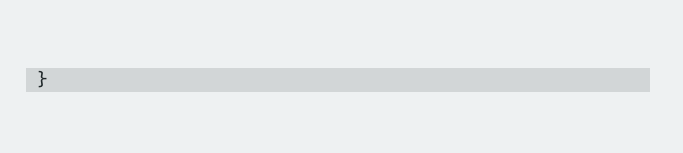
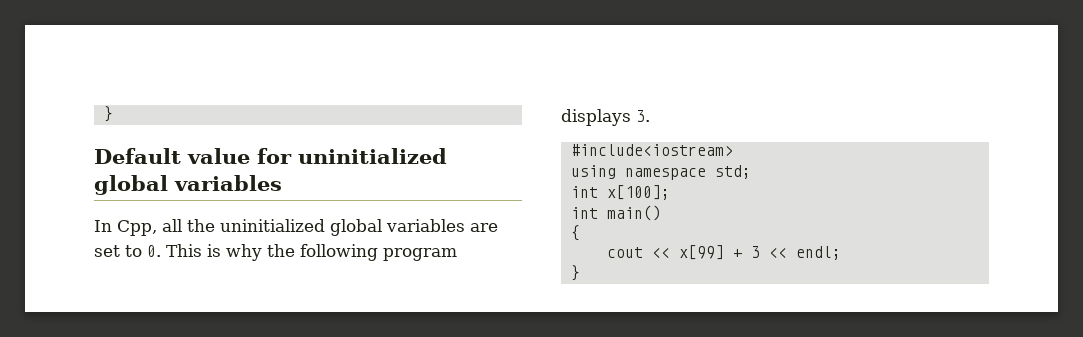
[37,70,49,88] } -> [103,106,113,122] [94,148,447,164] [94,175,282,195] [94,219,498,236] [94,244,457,261] [561,109,650,126] [570,144,733,156] [570,165,751,180] [570,185,670,200] [570,205,661,221] [570,225,580,241] [606,245,841,260] [570,265,580,281] } // Default value for uninitialized global variables // In Cpp, all the uninitialized global variables are set to 0. This is why the following program displays 3. // #include<iostream> // using namespace std; // int x[100]; // int main() // { // cout << x[99] + 3 << endl; // }

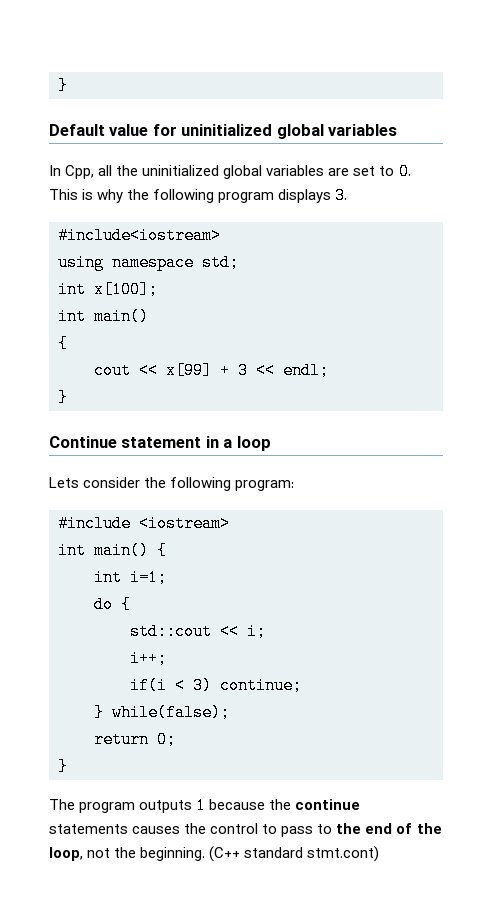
(580, 273) none -> [49,436,271,451] [49,477,295,491] [58,515,230,532] [58,542,167,559] [94,569,167,586] [94,596,131,613] [130,623,266,640] [130,650,167,667] [130,677,302,694] [94,704,230,721] [94,731,176,748] [58,758,68,775] [49,797,361,814] [49,823,442,837] [49,846,380,862] // Continue statement in a loop // Lets consider the following program: // #include <iostream> // int main() { // int i=1; // do { // std::cout << i; // i++; // if(i < 3) continue; // } while(false); // return 0; // } // The program outputs 1 because the continue statements causes the control to pass to the end of the loop, not the beginning. (C++ standard stmt.cont)

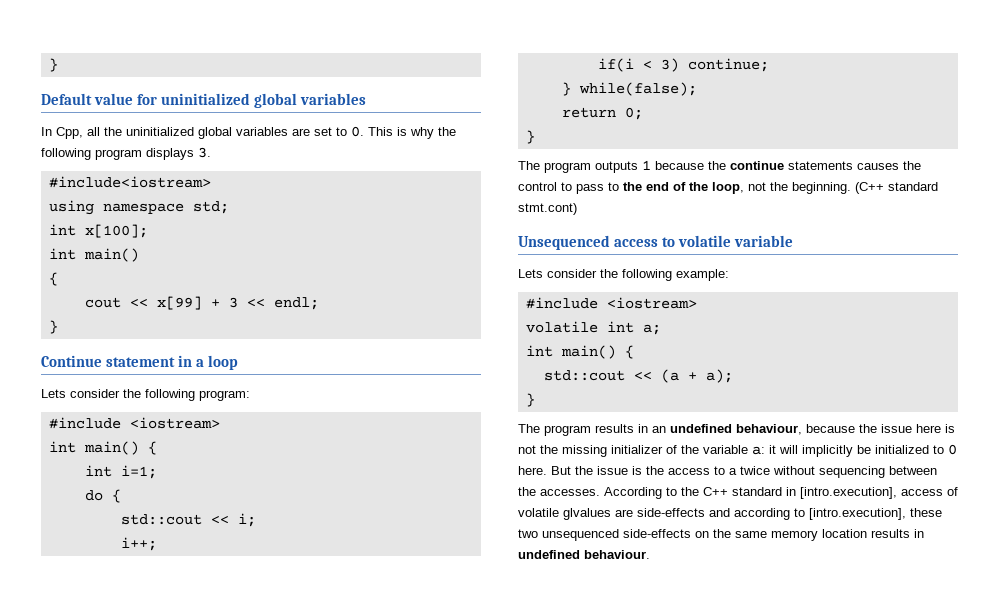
(380, 854) none -> [518,235,793,250] [518,269,729,281] [525,297,697,309] [525,321,661,335] [525,345,634,359] [543,369,733,383] [525,393,535,407] [518,424,955,436] [518,444,957,457] [518,466,937,478] [518,487,958,499] [518,508,942,520] [518,529,924,541] [518,550,650,559] // Unsequenced access to volatile variable // Lets consider the following example: // #include <iostream> // volatile int a; // int main() { // std::cout << (a + a); // } // The program results in an undefined behaviour, because the issue here is not the missing initializer of the variable a: it will implicitly be initialized to 0 here. But the issue is the access to a twice without sequencing between the accesses. According to the C++ standard in [intro.execution], access of volatile glvalues are side-effects and according to [intro.execution], these two unsequenced side-effects on the same memory location results in undefined behaviour.

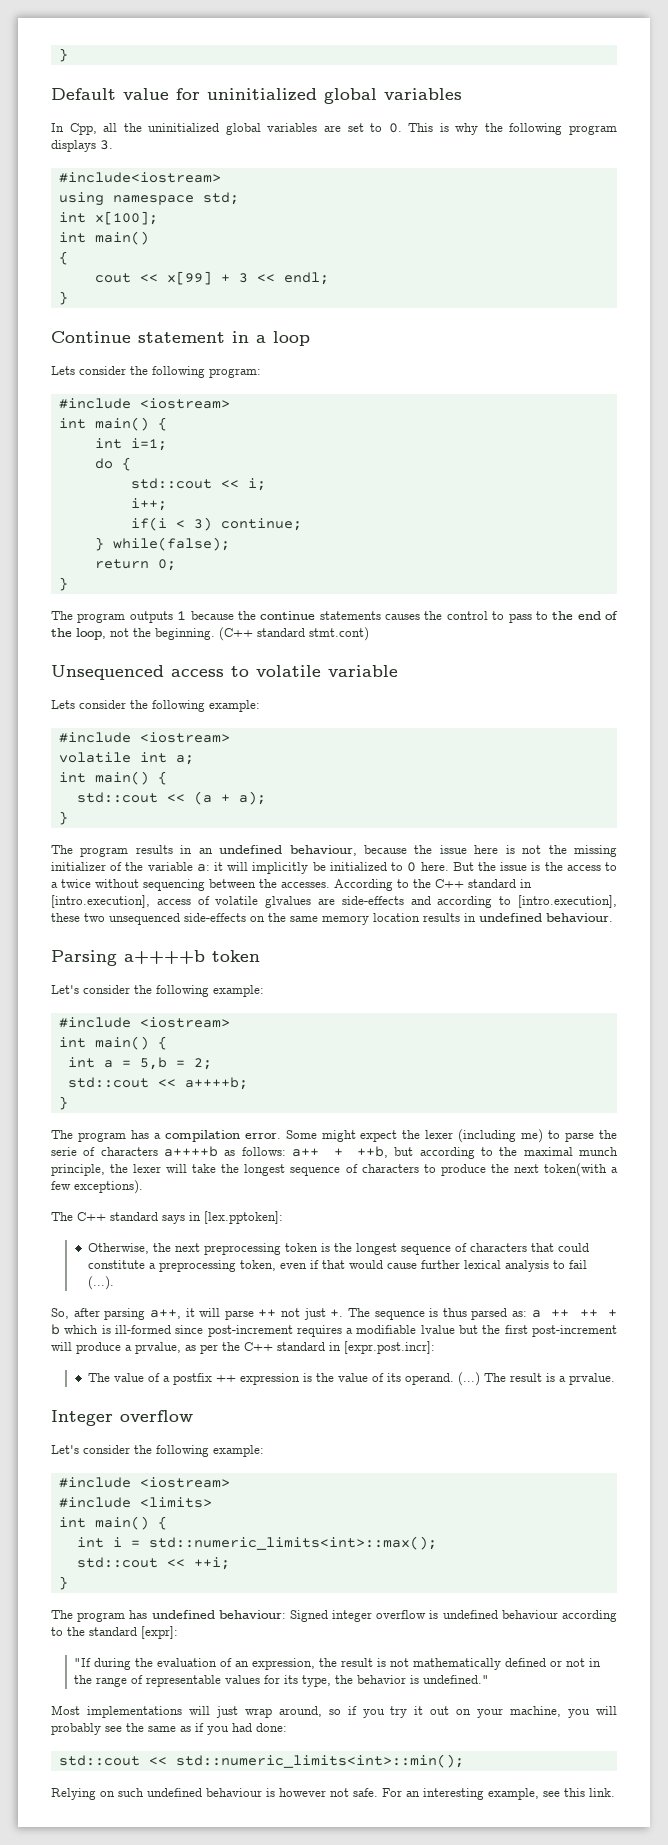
(650, 554) none -> [51,950,260,966] [51,985,264,997] [58,1017,230,1028] [58,1036,167,1050] [67,1057,212,1070] [67,1077,248,1090] [58,1096,68,1110] [51,1129,617,1143] [51,1146,619,1159] [51,1163,618,1177] [51,1180,143,1194] [51,1211,283,1224] [88,1243,590,1255] [88,1260,588,1272] [88,1276,115,1290] [51,1308,618,1320] [51,1324,618,1337] [51,1341,435,1354] [88,1372,616,1386] [51,1410,193,1426] [51,1445,264,1457] [58,1477,230,1488] [58,1497,212,1508] [58,1516,167,1530] [76,1536,437,1550] [76,1557,230,1570] [58,1576,68,1590] [51,1610,617,1622] [51,1626,178,1639] [73,1658,601,1670] [73,1675,489,1687] [51,1705,617,1718] [51,1723,287,1735] [58,1754,464,1768] [51,1788,615,1800] // Parsing a++++b token // Let's consider the following example: // #include <iostream> // int main() { // int a = 5,b = 2; // std::cout << a++++b; // } // The program has a compilation error. Some might expect the lexer (including me) to parse the serie of characters a++++b as follows: a++ + ++b, but according to the maximal munch principle, the lexer will take the longest sequence of characters to produce the next token(with a few exceptions). // The C++ standard says in [lex.pptoken]: // Otherwise, the next preprocessing token is the longest sequence of characters that could constitute a preprocessing token, even if that would cause further lexical analysis to fail (...). // So, after parsing a++, it will parse ++ not just +. The sequence is thus parsed as: a ++ ++ + b which is ill-formed since post-increment requires a modifiable lvalue but the first post-increment will produce a prvalue, as per the C++ standard in [expr.post.incr]: // The value of a postfix ++ expression is the value of its operand. (...) The result is a prvalue. // Integer overflow // Let's consider the following example: // #include <iostream> // #include <limits> // int main() { // int i = std::numeric_limits<int>::max(); // std::cout << ++i; // } // The program has undefined behaviour: Signed integer overflow is undefined behaviour according to the standard [expr]: // "If during the evaluation of an expression, the result is not mathematically defined or not in the range of representable values for its type, the behavior is undefined." // Most implementations will just wrap around, so if you try it out on your machine, you will probably see the same as if you had done: // std::cout << std::numeric_limits<int>::min(); // Relying on such undefined behaviour is however not safe. For an interesting example, see this link.

